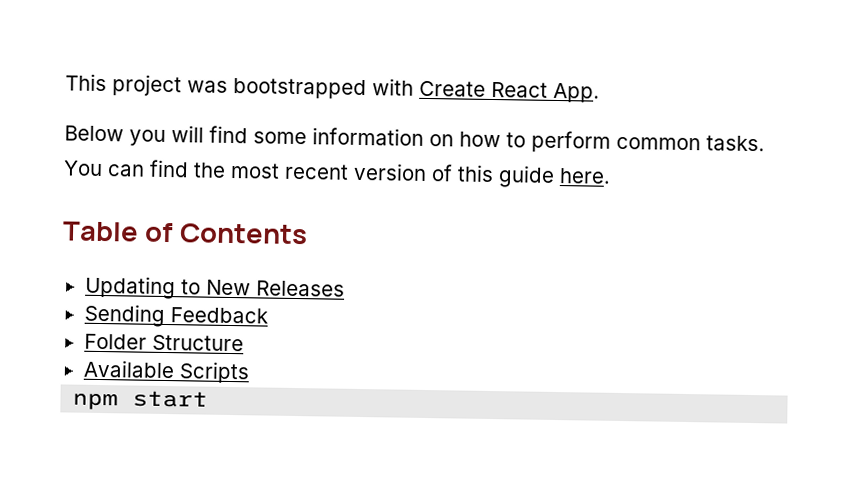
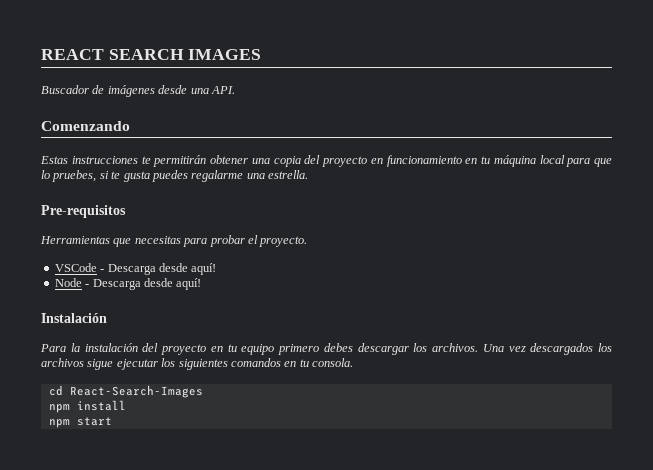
[65,73,600,103] [64,125,765,153] [63,159,611,188] [62,221,308,245] [84,275,345,300] [83,303,268,327] [83,333,244,352] [82,359,250,384] This project was bootstrapped with Create React App. // Below you will find some information on how to perform common tasks. // You can find the most recent version of this guide here. // Table of Contents // Updating to New Releases // Sending Feedback // Folder Structure // Available Scripts -> [41,49,262,60] [41,85,235,97] [41,121,130,131] [40,155,612,167] [41,170,308,182] [41,205,126,218] [40,235,308,247] [54,263,217,275] [54,278,202,290] [41,313,107,323] [40,343,612,355] [41,358,353,370] [48,385,203,398] [48,400,126,413] REACT SEARCH IMAGES // Buscador de imágenes desde una API. // Comenzando // Estas instrucciones te permitirán obtener una copia del proyecto en funcionamiento en tu máquina local para que lo pruebes, si te gusta puedes regalarme una estrella. // Pre-requisitos // Herramientas que necesitas para probar el proyecto. // VSCode - Descarga desde aquí! // Node - Descarga desde aquí! // Instalación // Para la instalación del proyecto en tu equipo primero debes descargar los archivos. Una vez descargados los archivos sigue ejecutar los siguientes comandos en tu consola. // cd React-Search-Images // npm install

